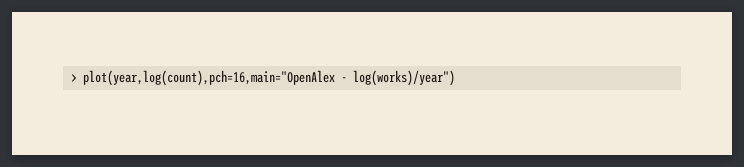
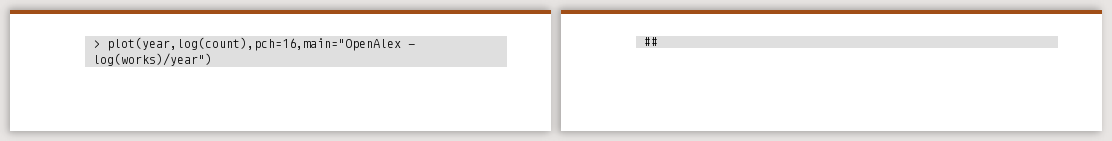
(456, 78) none -> [644,37,659,46] // ##

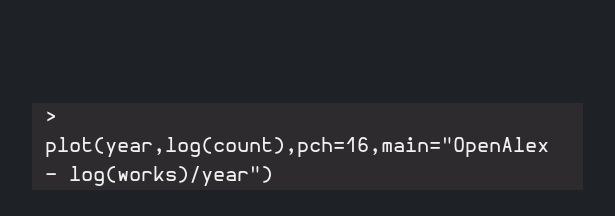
[644,37,659,46] // ## -> (273, 176) none

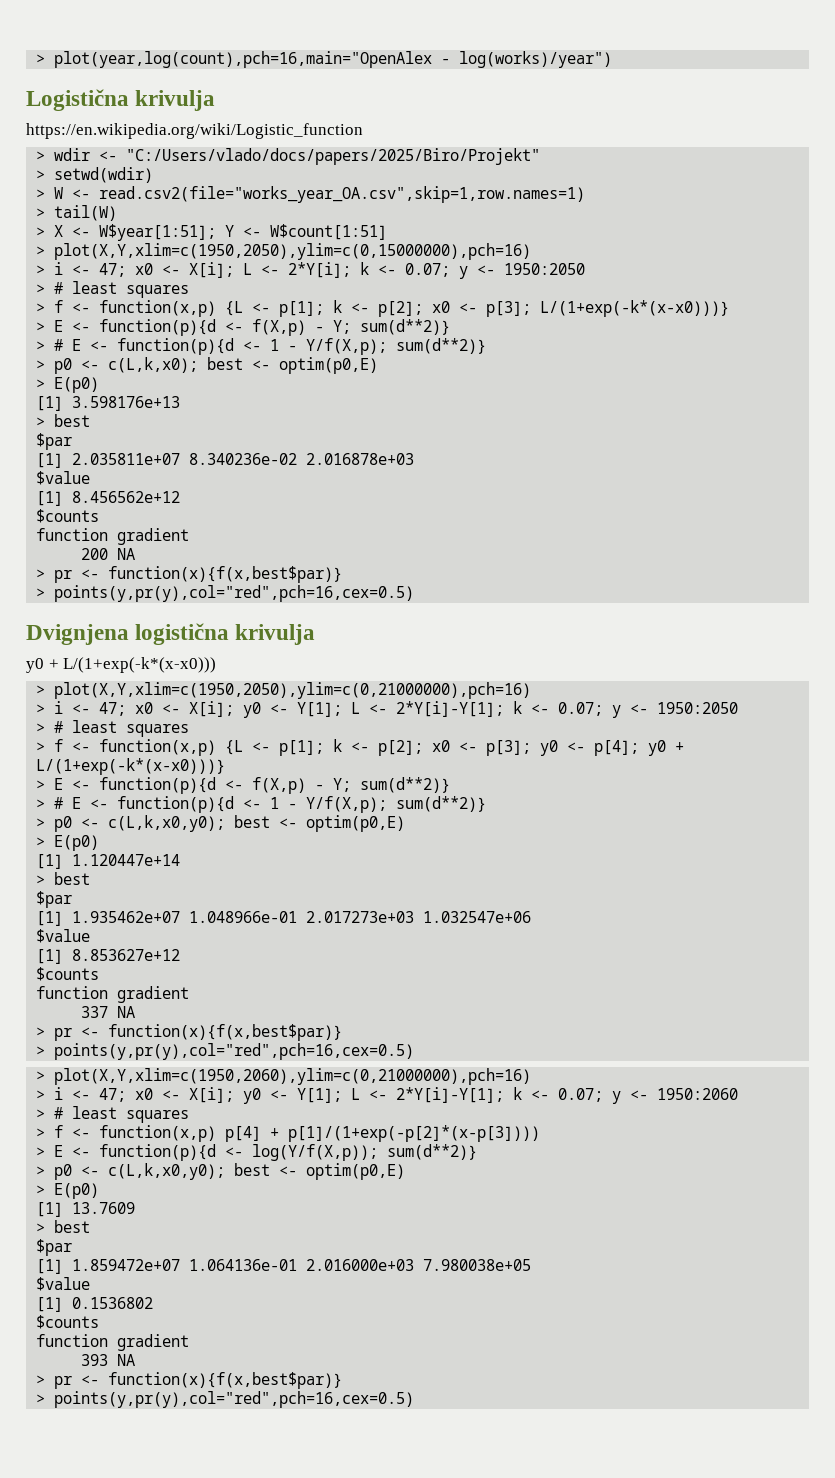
(273, 176) none -> [26,89,216,111] [26,123,363,139] [36,148,541,165] [36,167,154,183] [36,186,586,203] [36,205,118,221] [36,224,388,241] [36,243,532,260] [36,262,586,279] [36,281,190,298] [36,300,730,317] [36,319,451,336] [36,338,487,355] [36,357,379,374] [36,377,100,393] [36,396,181,411] [36,414,91,427] [36,433,73,450] [36,453,415,468] [36,471,91,485] [36,491,181,506] [36,509,100,523] [36,528,190,545] [81,548,136,560] [36,566,343,583] [36,585,415,602] [26,623,316,645] [26,657,217,673] [36,682,532,699] [36,701,739,718] [36,720,190,737] [36,739,685,756] [36,758,226,775] [36,777,451,794] [36,796,487,813] [36,815,406,832] [36,835,100,851] [36,854,181,869] [36,872,91,885] [36,891,73,908] [36,911,532,926] [36,929,91,943] [36,949,181,964] [36,967,100,981] [36,986,190,1003] [81,1006,136,1018] [36,1024,343,1041] [36,1043,415,1060] [36,1068,532,1085] [36,1087,739,1104] [36,1106,190,1123] [36,1125,541,1142] [36,1144,478,1161] [36,1163,406,1180] [36,1183,100,1199] [36,1202,136,1217] [36,1220,91,1233] [36,1239,73,1256] [36,1259,532,1274] [36,1277,91,1291] [36,1297,154,1312] [36,1315,100,1329] [36,1334,190,1351] [81,1354,136,1366] [36,1372,343,1389] [36,1391,415,1408] // Logistična krivulja // https://en.wikipedia.org/wiki/Logistic_function // > wdir <- "C:/Users/vlado/docs/papers/2025/Biro/Projekt" // > setwd(wdir) // > W <- read.csv2(file="works_year_OA.csv",skip=1,row.names=1) // > tail(W) // > X <- W$year[1:51]; Y <- W$count[1:51] // > plot(X,Y,xlim=c(1950,2050),ylim=c(0,15000000),pch=16) // > i <- 47; x0 <- X[i]; L <- 2*Y[i]; k <- 0.07; y <- 1950:2050 // > # least squares // > f <- function(x,p) {L <- p[1]; k <- p[2]; x0 <- p[3]; L/(1+exp(-k*(x-x0)))} // > E <- function(p){d <- f(X,p) - Y; sum(d**2)} // > # E <- function(p){d <- 1 - Y/f(X,p); sum(d**2)} // > p0 <- c(L,k,x0); best <- optim(p0,E) // > E(p0) // [1] 3.598176e+13 // > best // $par // [1] 2.035811e+07 8.340236e-02 2.016878e+03 // $value // [1] 8.456562e+12 // $counts // function gradient // 200 NA // > pr <- function(x){f(x,best$par)} // > points(y,pr(y),col="red",pch=16,cex=0.5) // Dvignjena logistična krivulja // y0 + L/(1+exp(-k*(x-x0))) // > plot(X,Y,xlim=c(1950,2050),ylim=c(0,21000000),pch=16) // > i <- 47; x0 <- X[i]; y0 <- Y[1]; L <- 2*Y[i]-Y[1]; k <- 0.07; y <- 1950:2050 // > # least squares // > f <- function(x,p) {L <- p[1]; k <- p[2]; x0 <- p[3]; y0 <- p[4]; y0 + L/(1+exp(-k*(x-x0)))} // > E <- function(p){d <- f(X,p) - Y; sum(d**2)} // > # E <- function(p){d <- 1 - Y/f(X,p); sum(d**2)} // > p0 <- c(L,k,x0,y0); best <- optim(p0,E) // > E(p0) // [1] 1.120447e+14 // > best // $par // [1] 1.935462e+07 1.048966e-01 2.017273e+03 1.032547e+06 // $value // [1] 8.853627e+12 // $counts // function gradient // 337 NA // > pr <- function(x){f(x,best$par)} // > points(y,pr(y),col="red",pch=16,cex=0.5) // > plot(X,Y,xlim=c(1950,2060),ylim=c(0,21000000),pch=16) // > i <- 47; x0 <- X[i]; y0 <- Y[1]; L <- 2*Y[i]-Y[1]; k <- 0.07; y <- 1950:2060 // > # least squares // > f <- function(x,p) p[4] + p[1]/(1+exp(-p[2]*(x-p[3]))) // > E <- function(p){d <- log(Y/f(X,p)); sum(d**2)} // > p0 <- c(L,k,x0,y0); best <- optim(p0,E) // > E(p0) // [1] 13.7609 // > best // $par // [1] 1.859472e+07 1.064136e-01 2.016000e+03 7.980038e+05 // $value // [1] 0.1536802 // $counts // function gradient // 393 NA // > pr <- function(x){f(x,best$par)} // > points(y,pr(y),col="red",pch=16,cex=0.5)

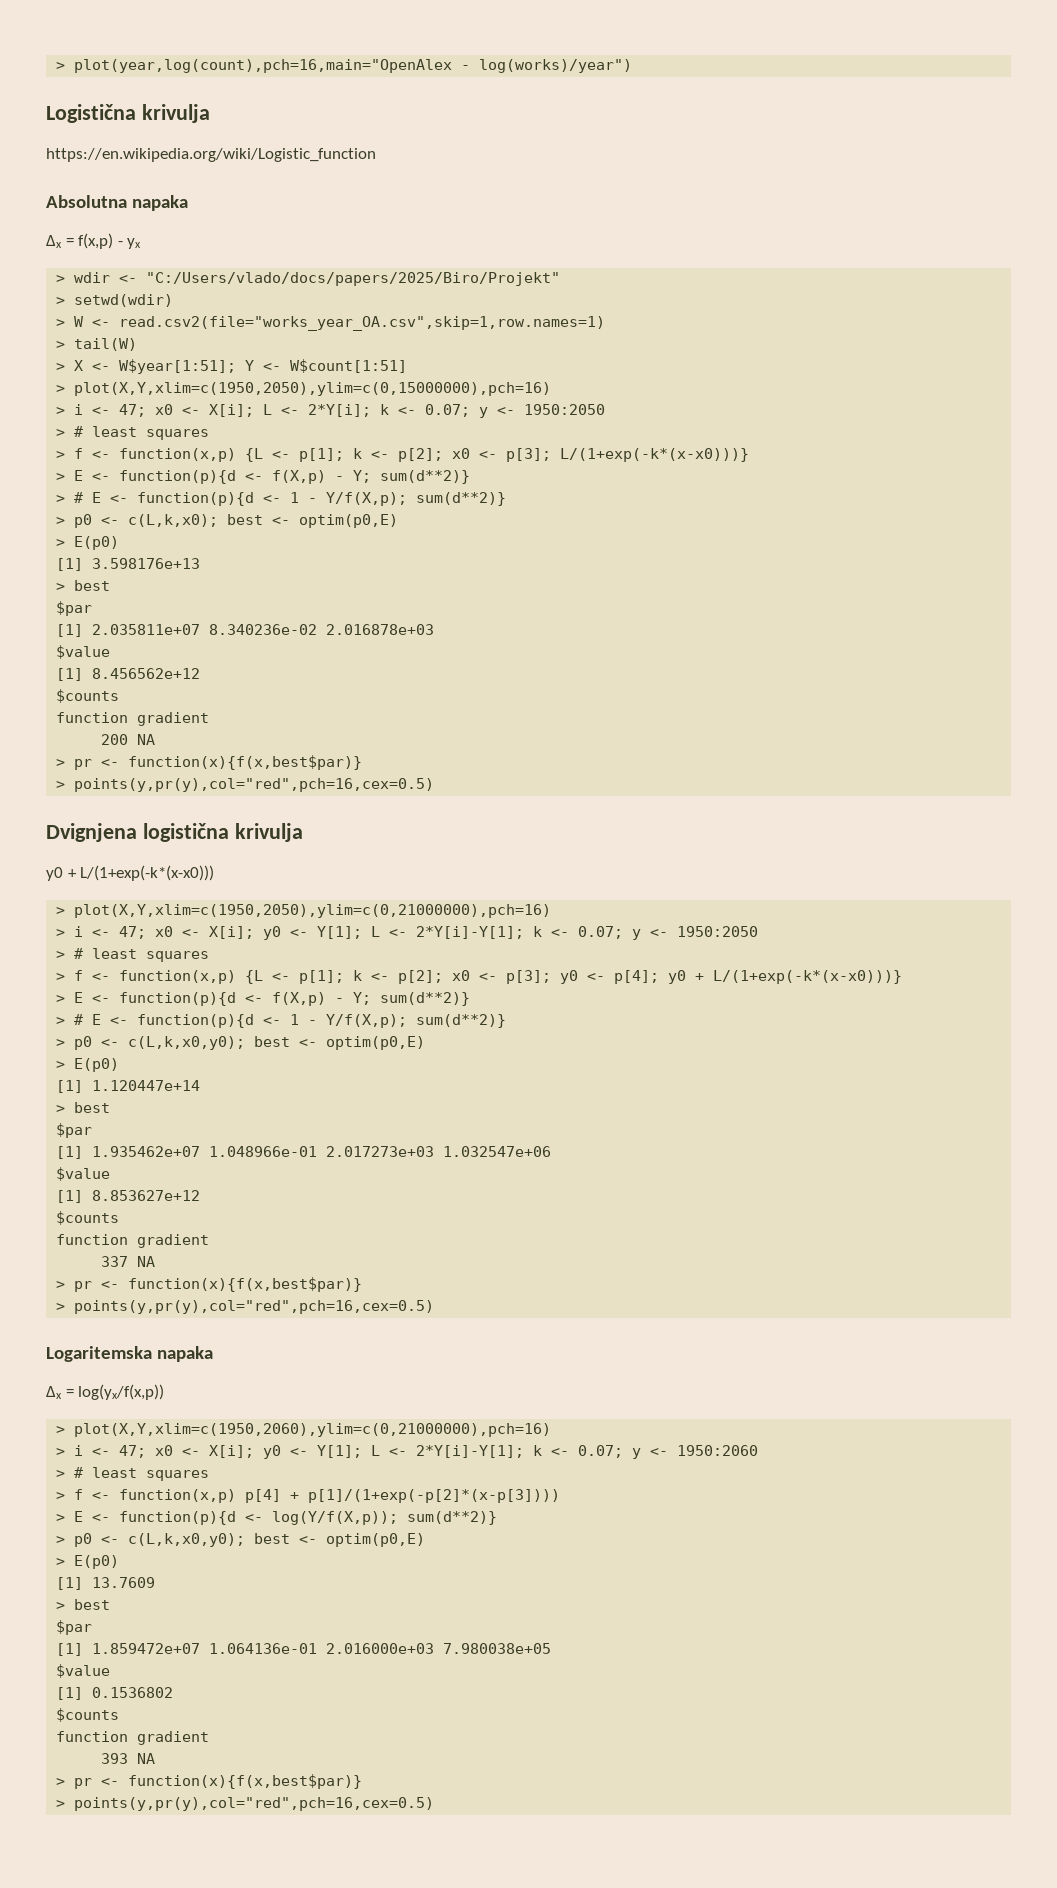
(363, 131) none -> [46,195,189,211] [46,233,142,249] // Absolutna napaka // Δx = f(x,p) - yx
(415, 1051) none -> [46,1346,214,1362] [46,1384,165,1400] // Logaritemska napaka // Δx = log(yx/f(x,p))

